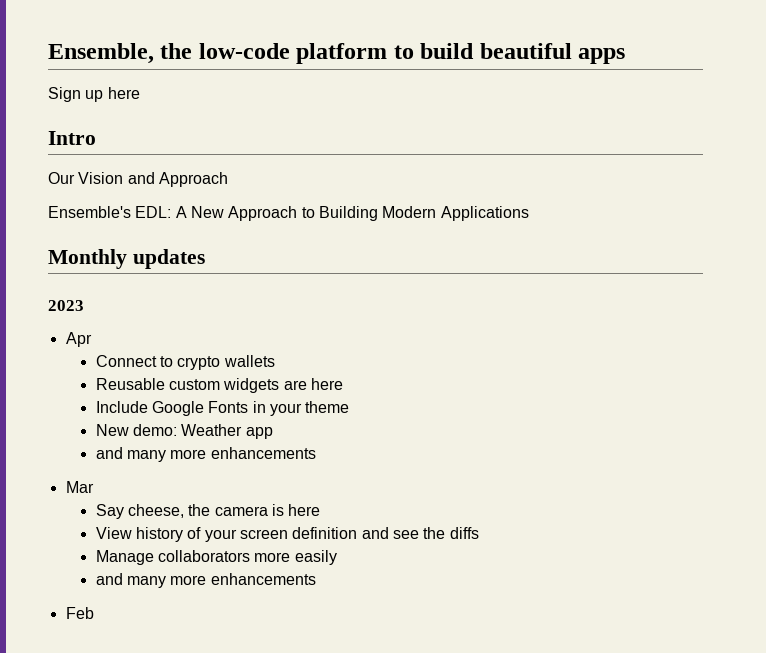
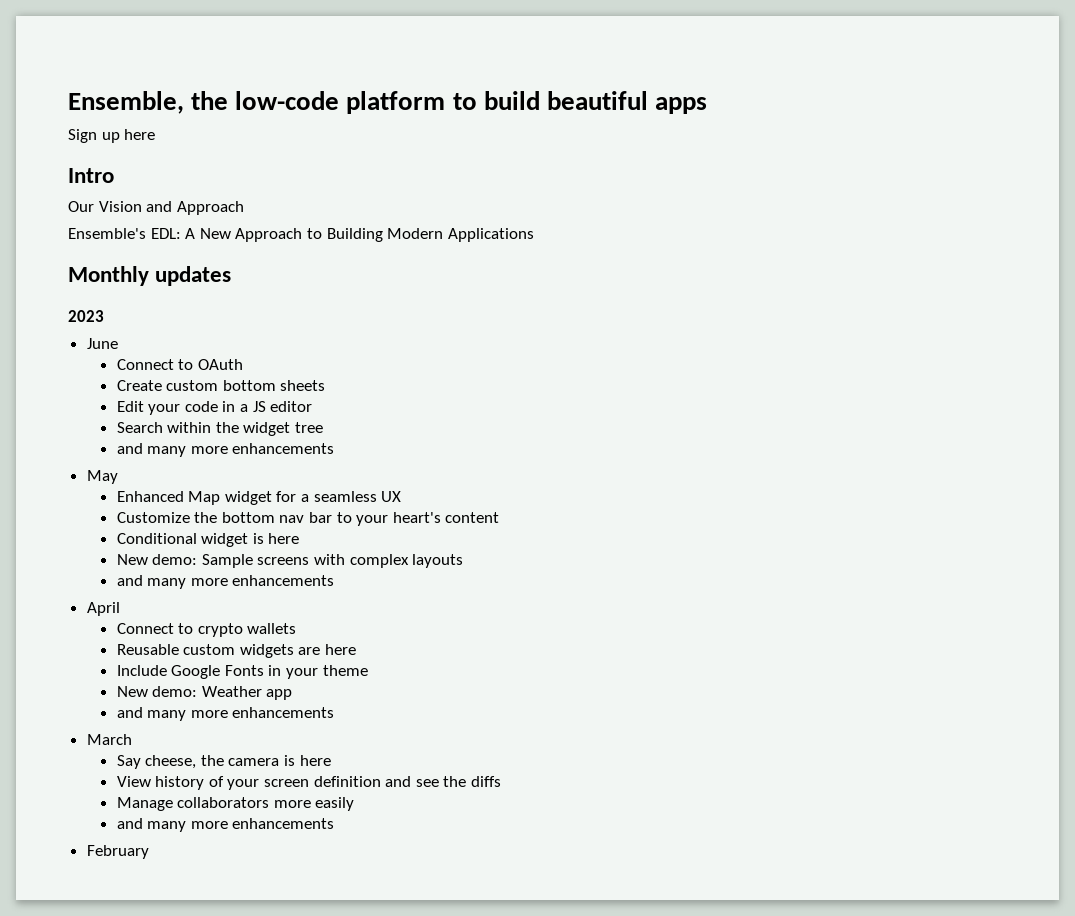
[65,332,92,347] Apr -> [86,338,118,349] [116,359,243,370] [116,380,326,391] [116,401,313,415] [116,422,324,436] [116,443,335,457] [86,470,118,484] [116,491,402,505] [116,512,500,526] [116,533,300,547] [116,554,464,568] [116,575,335,589] [86,602,120,616] June // Connect to OAuth // Create custom bottom sheets // Edit your code in a JS editor // Search within the widget tree // and many more enhancements // May // Enhanced Map widget for a seamless UX // Customize the bottom nav bar to your heart's content // Conditional widget is here // New demo: Sample screens with complex layouts // and many more enhancements // April
[65,481,94,493] Mar -> [86,734,132,745] March
[65,607,94,619] Feb -> [86,845,149,859] February

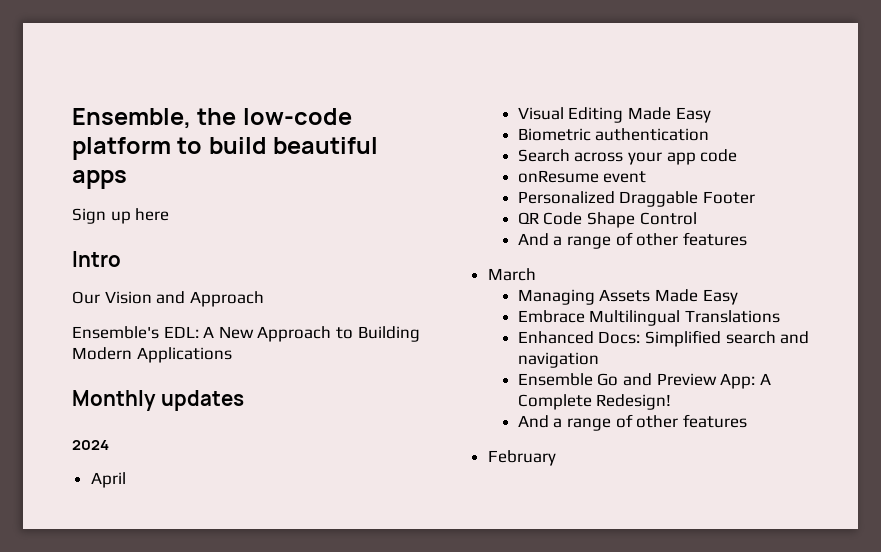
[68,310,104,322] [86,338,118,349] [116,359,243,370] [116,380,326,391] [116,401,313,415] [116,422,324,436] [116,443,335,457] [86,470,118,484] [116,491,402,505] [116,512,500,526] [116,533,300,547] [116,554,464,568] [116,575,335,589] [86,602,120,616] [116,623,297,637] [116,644,357,658] [116,665,368,679] [116,686,293,700] [116,707,335,721] [86,734,132,745] [116,755,331,769] [116,776,502,790] [116,797,355,811] [116,818,335,832] 2023 // June // Connect to OAuth // Create custom bottom sheets // Edit your code in a JS editor // Search within the widget tree // and many more enhancements // May // Enhanced Map widget for a seamless UX // Customize the bottom nav bar to your heart's content // Conditional widget is here // New demo: Sample screens with complex layouts // and many more enhancements // April // Connect to crypto wallets // Reusable custom widgets are here // Include Google Fonts in your theme // New demo: Weather app // and many more enhancements // March // Say cheese, the camera is here // View history of your screen definition and see the diffs // Manage collaborators more easily // and many more enhancements -> [72,440,109,450] [90,472,126,488] [517,107,711,123] [517,128,710,141] [517,149,738,165] [517,170,647,183] [517,191,756,207] [517,212,697,228] [517,232,747,249] [487,268,536,281] [517,289,738,305] [517,310,781,326] [517,330,810,347] [517,352,599,368] [517,373,771,389] [517,394,672,410] [517,414,747,431] 2024 // April // Visual Editing Made Easy // Biometric authentication // Search across your app code // onResume event // Personalized Draggable Footer // QR Code Shape Control // And a range of other features // March // Managing Assets Made Easy // Embrace Multilingual Translations // Enhanced Docs: Simplified search and navigation // Ensemble Go and Preview App: A Complete Redesign! // And a range of other features

